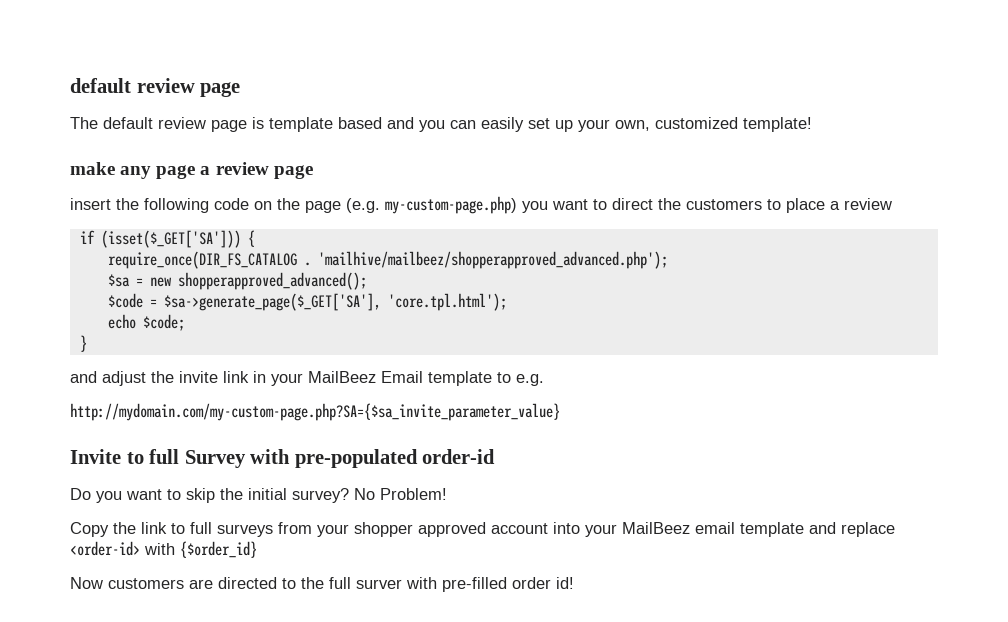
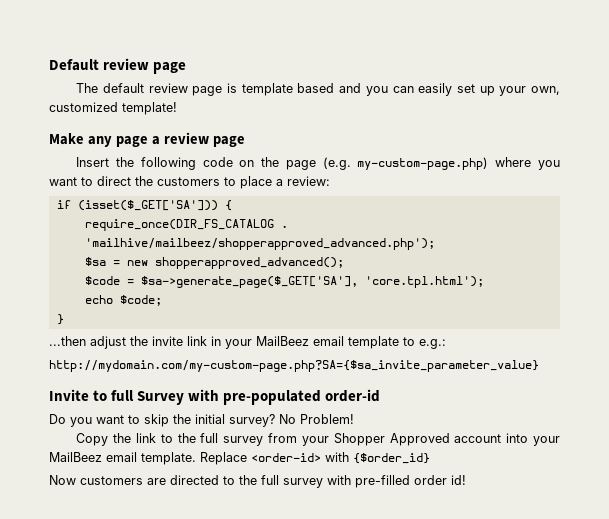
[70,78,131,93] default -> [49,59,99,71] Default
[70,162,115,175] make -> [49,133,84,145] Make
[70,198,111,210] insert -> [76,157,110,167] Insert
(517, 205) none -> [495,157,532,167] where
[844,198,892,210] review -> [287,176,330,186] review:
[70,371,97,383] and -> [49,336,86,346] ...then
[381,371,423,383] Email -> [313,336,344,346] email
[516,374,544,386] e.g. -> [419,339,446,349] e.g.:
[190,522,486,537] full surveys from your shopper approved -> [177,433,450,446] the full survey from your Shopper Approved
[740,522,895,537] template and replace -> [141,452,247,465] template. Replace
[356,579,402,589] surver -> [283,478,323,488] survey

